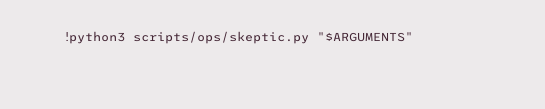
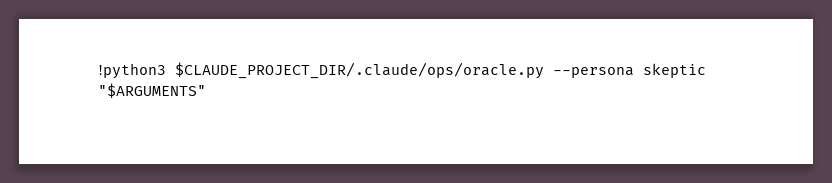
[133,31,309,44] scripts/ops/skeptic.py -> [175,62,706,79] $CLAUDE_PROJECT_DIR/.claude/ops/oracle.py --persona skeptic

